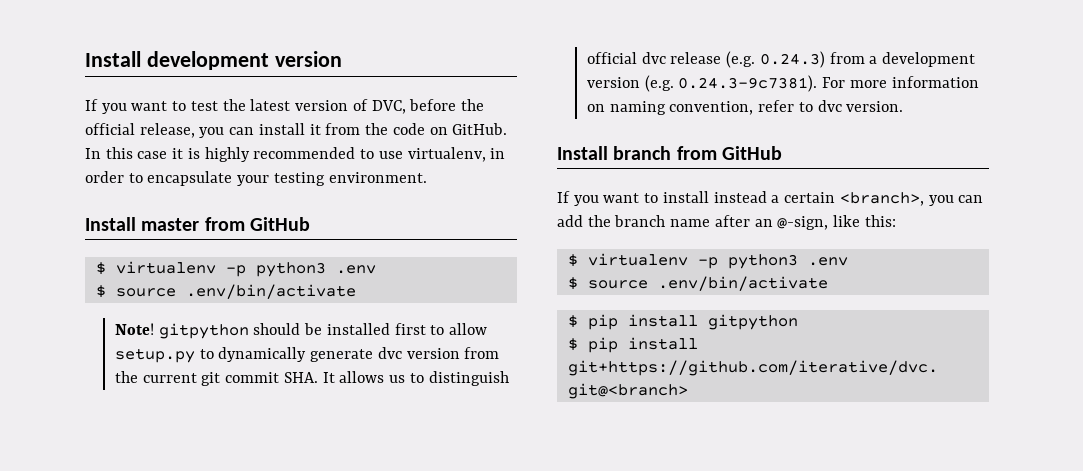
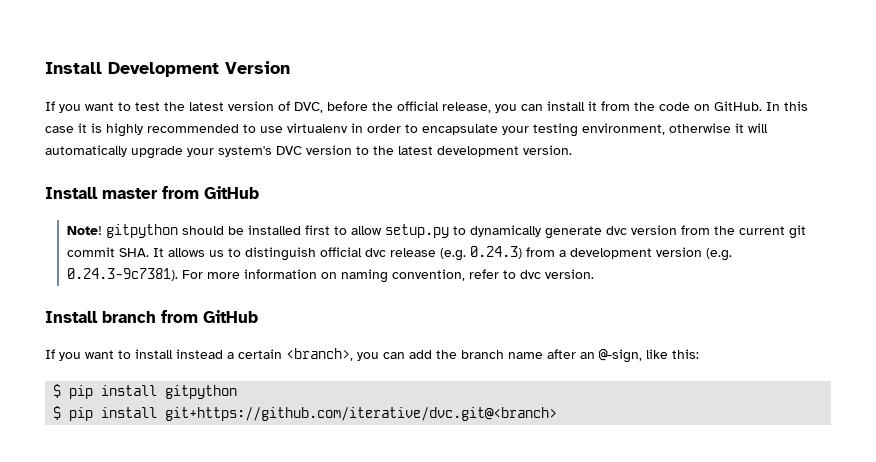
[85,51,342,70] Install development version -> [45,61,290,77] Install Development Version
[407,147,486,162] virtualenv, -> [287,123,348,133] virtualenv
[328,172,427,183] [85,217,310,231] [95,261,376,277] [95,284,356,299] environment. // Install master from GitHub // $ virtualenv -p python3 .env // $ source .env/bin/activate -> [582,123,768,135] [45,145,572,159] [45,186,259,199] environment, otherwise it will automatically upgrade your system's DVC version to the latest development version. // Install master from GitHub
[567,253,848,269] [567,276,828,291] // $ virtualenv -p python3 .env // $ source .env/bin/activate -> (699, 354) none

